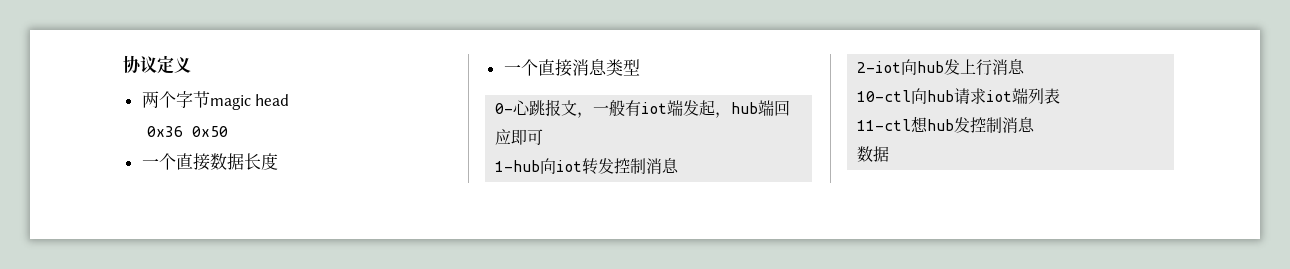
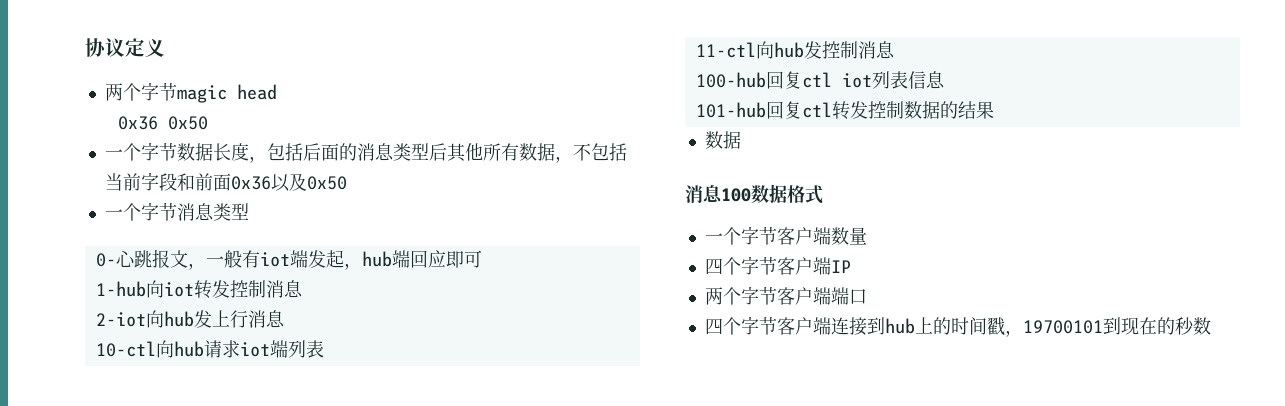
[175,153,210,171] 直接 -> [140,142,177,161] 字节
[503,59,572,77] // 一个直接 -> [248,143,627,163] [104,172,347,192] [104,202,177,221] ，包括后面的消息类型后其他所有数据，不包括当前字段和前面0x36以及0x50 // 一个字节
[911,116,929,133] 想 -> [755,41,774,59] 向
[857,146,890,162] 数据 -> [695,71,945,89] [695,101,994,120] [704,131,741,149] [685,184,823,204] [704,226,867,245] [704,256,851,275] [704,286,867,305] [704,316,1211,337] 100-hub回复ctl iot列表信息 // 101-hub回复ctl转发控制数据的结果 // 数据 // 消息100数据格式 // 一个字节客户端数量 // 四个字节客户端IP // 两个字节客户端端口 // 四个字节客户端连接到hub上的时间戳，19700101到现在的秒数

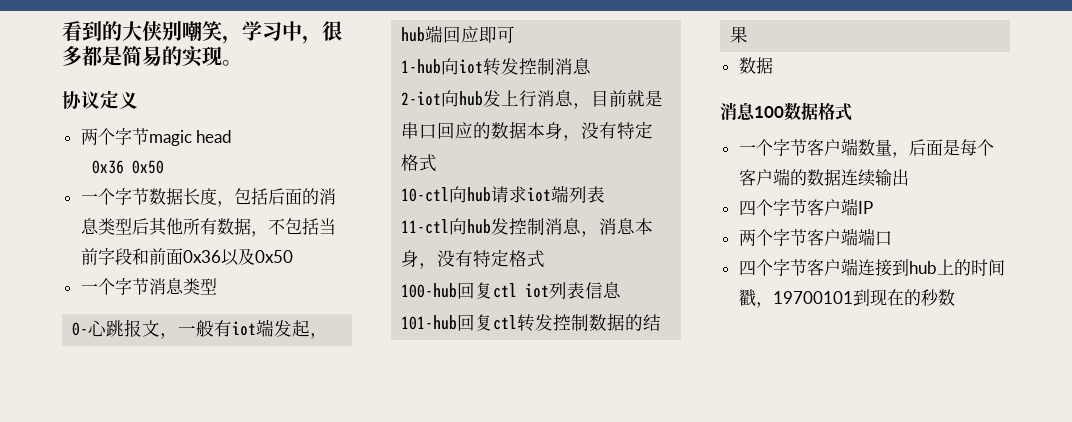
(85, 47) none -> [62,21,342,44] [62,46,242,67] 看到的大侠别嘲笑，学习中，很多都是简易的实现。 //
(285, 319) none -> [573,89,664,109] [401,121,654,141] [401,154,438,172] ，目前就是串口回应的数据本身，没有特定格式
(895, 50) none -> [581,218,654,237] [401,249,546,269] ，消息本身，没有特定格式
(867, 236) none -> [891,139,994,158] [738,168,909,187] ，后面是每个客户端的数据连续输出

